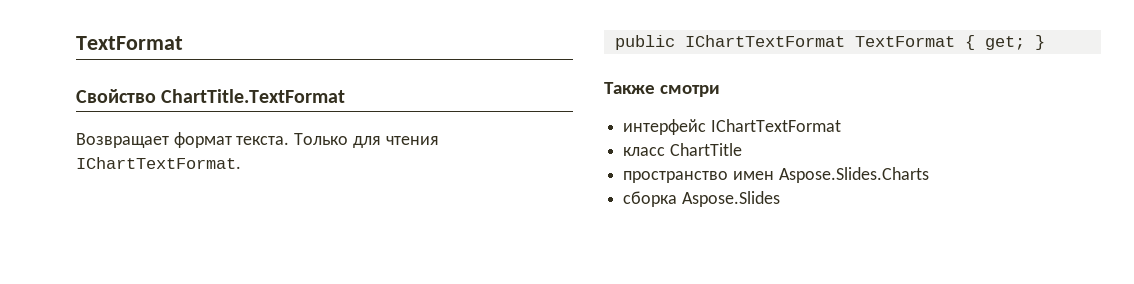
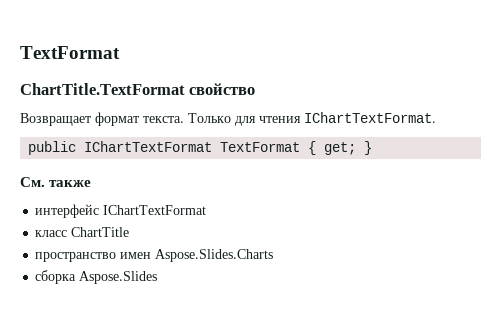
[76,89,156,103] Свойство -> (120, 52) none
(346, 96) none -> [189,83,256,95] свойство
[604,82,720,97] Также смотри -> [20,177,92,187] См. также

